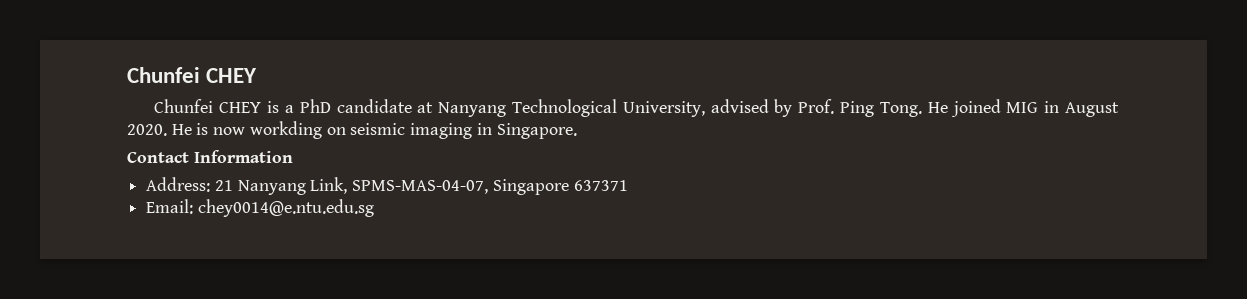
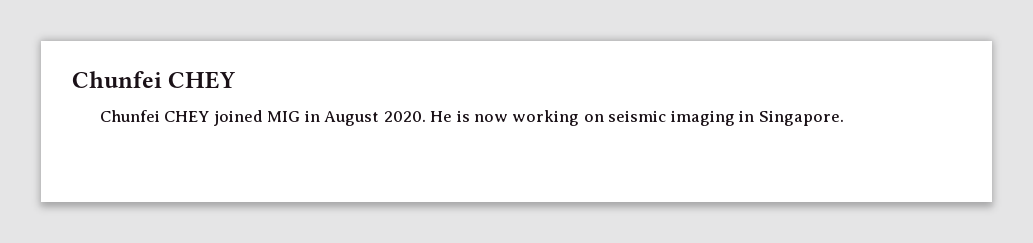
[267,99,948,117] is a PhD candidate at Nanyang Technological University, advised by Prof. Ping Tong. He -> (210, 116) none
[249,121,322,139] workding -> [512,110,580,126] working
[127,150,293,163] [146,177,628,195] [146,199,374,217] // Contact Information // Address: 21 Nanyang Link, SPMS-MAS-04-07, Singapore 637371 // Email: chey0014@e.ntu.edu.sg -> (844, 118) none

